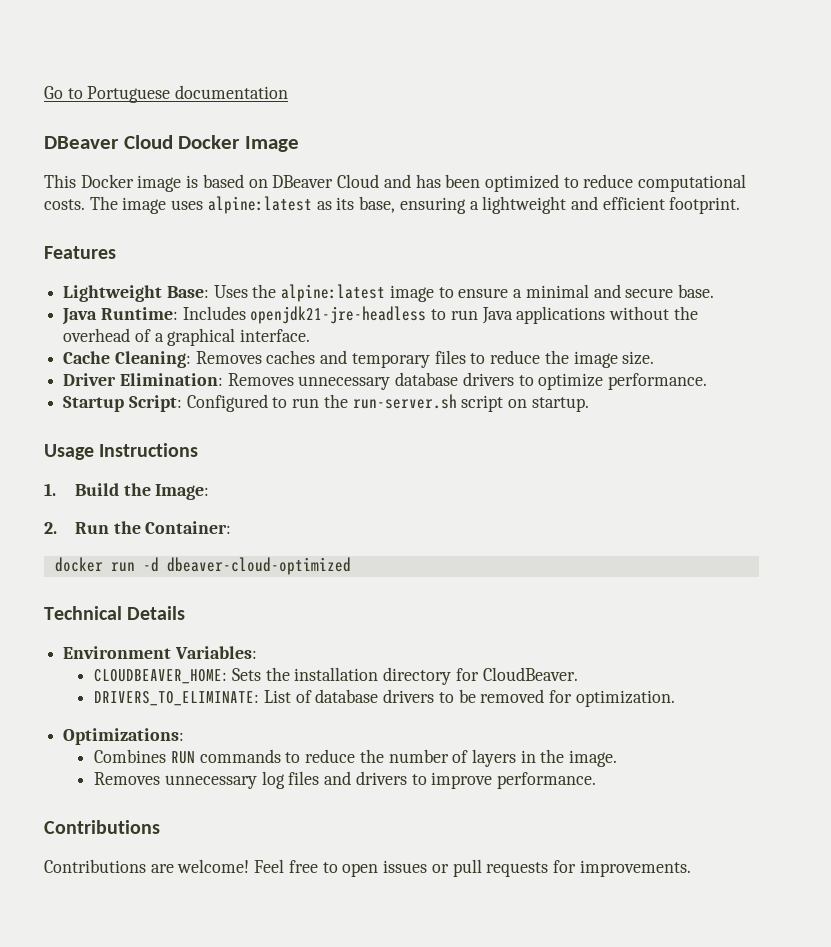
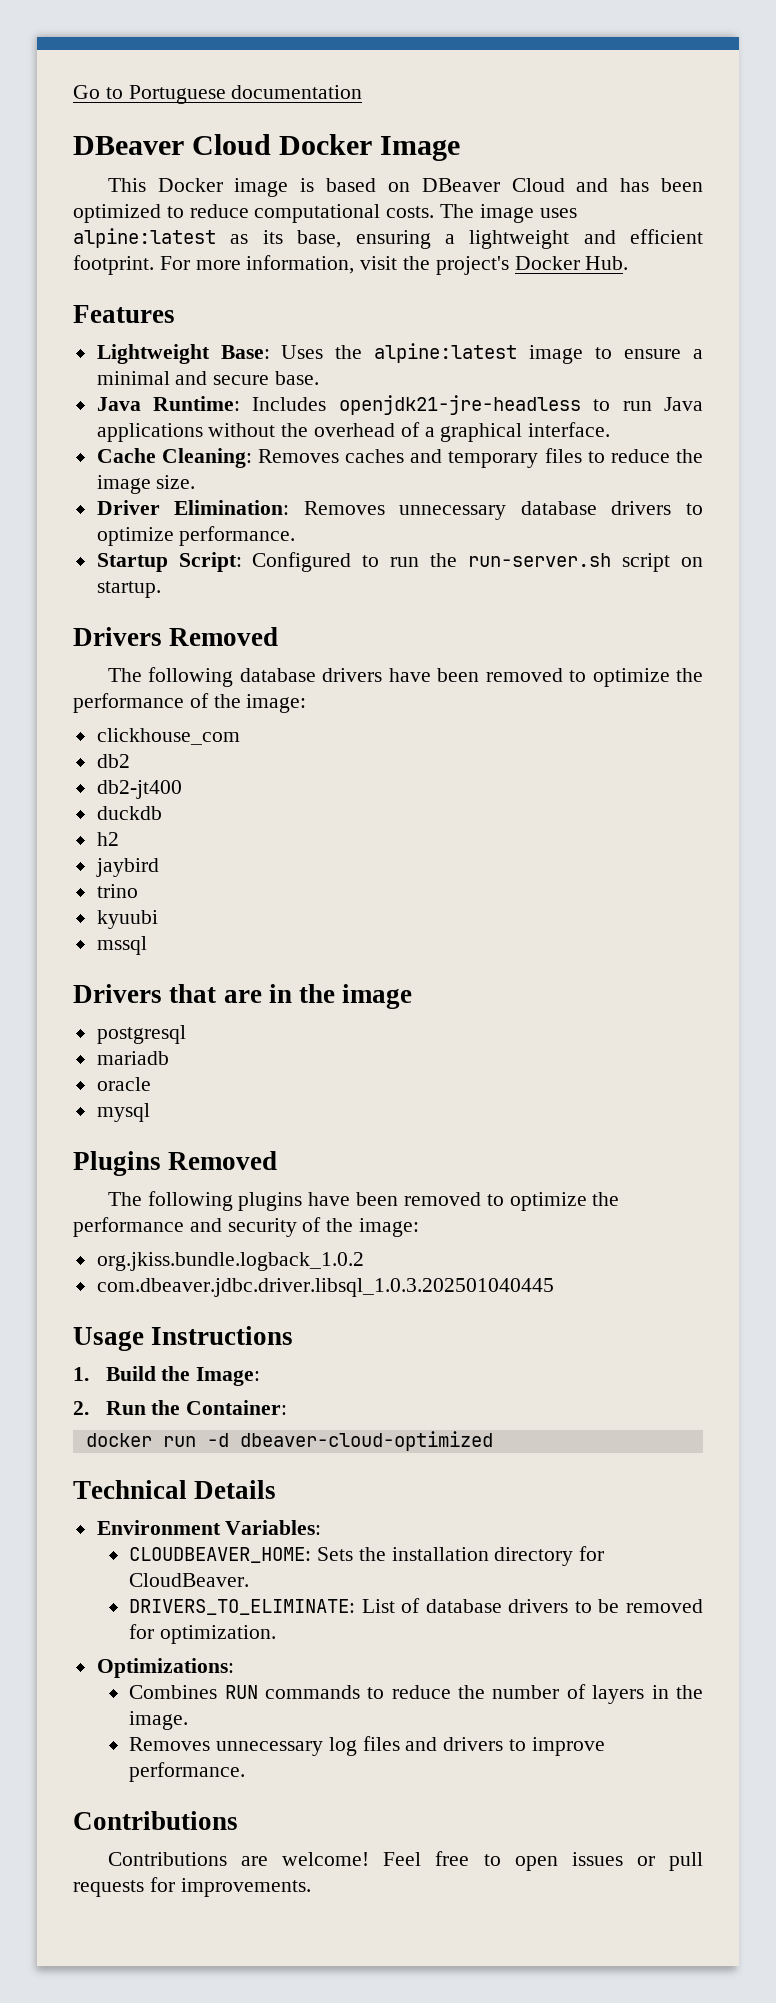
(741, 205) none -> [159,255,629,275] For more information, visit the project's Docker Hub.
(589, 404) none -> [73,627,279,646] [107,667,703,687] [73,693,307,713] [96,728,240,745] [96,754,130,768] [96,780,182,799] [96,806,162,820] [96,832,119,846] [95,858,159,877] [96,884,138,898] [96,910,158,929] [96,936,147,955] [73,984,413,1009] [96,1025,186,1044] [96,1051,169,1065] [96,1077,151,1091] [96,1103,150,1122] [73,1151,278,1176] [107,1191,620,1211] [73,1217,420,1237] [96,1252,364,1271] [96,1278,554,1297] // Drivers Removed // The following database drivers have been removed to optimize the performance of the image: // clickhouse_com // db2 // db2-jt400 // duckdb // h2 // jaybird // trino // kyuubi // mssql // Drivers that are in the image // postgresql // mariadb // oracle // mysql // Plugins Removed // The following plugins have been removed to optimize the performance and security of the image: // org.jkiss.bundle.logback_1.0.2 // com.dbeaver.jdbc.driver.libsql_1.0.3.202501040445

